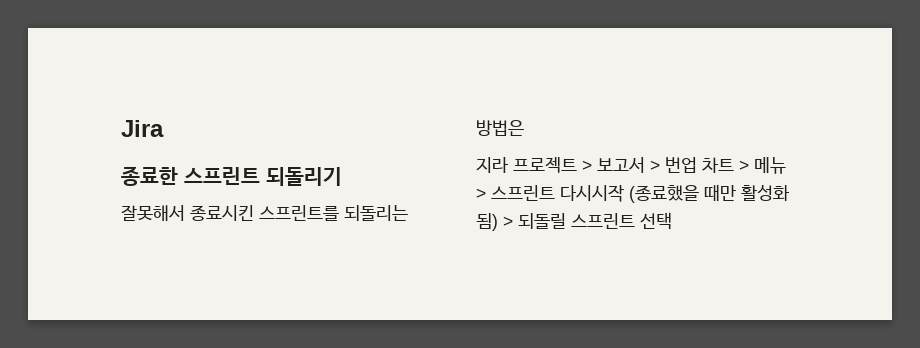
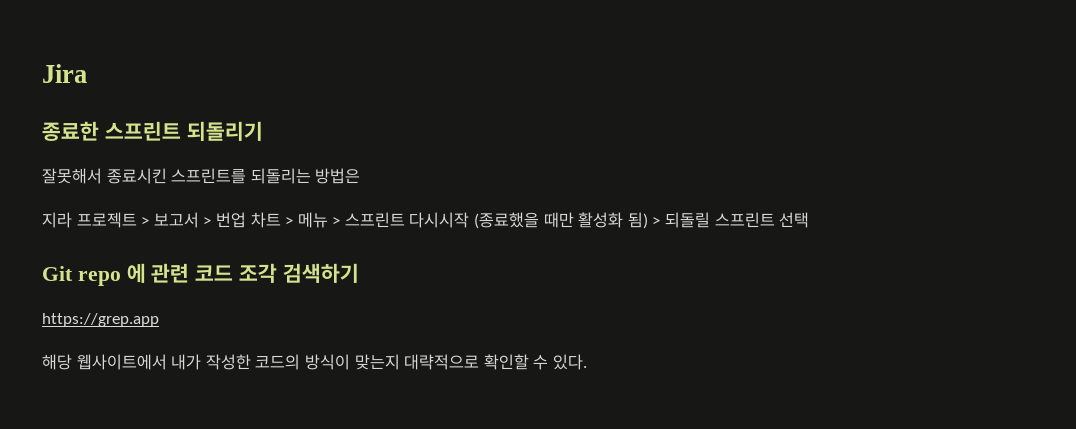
(672, 221) none -> [42,263,359,286] [42,313,159,327] [42,354,587,370] // Git repo 에 관련 코드 조각 검색하기 // https://grep.app // 해당 웹사이트에서 내가 작성한 코드의 방식이 맞는지 대략적으로 확인할 수 있다.

